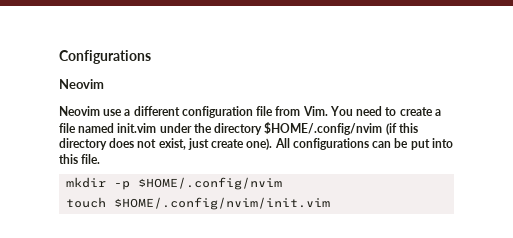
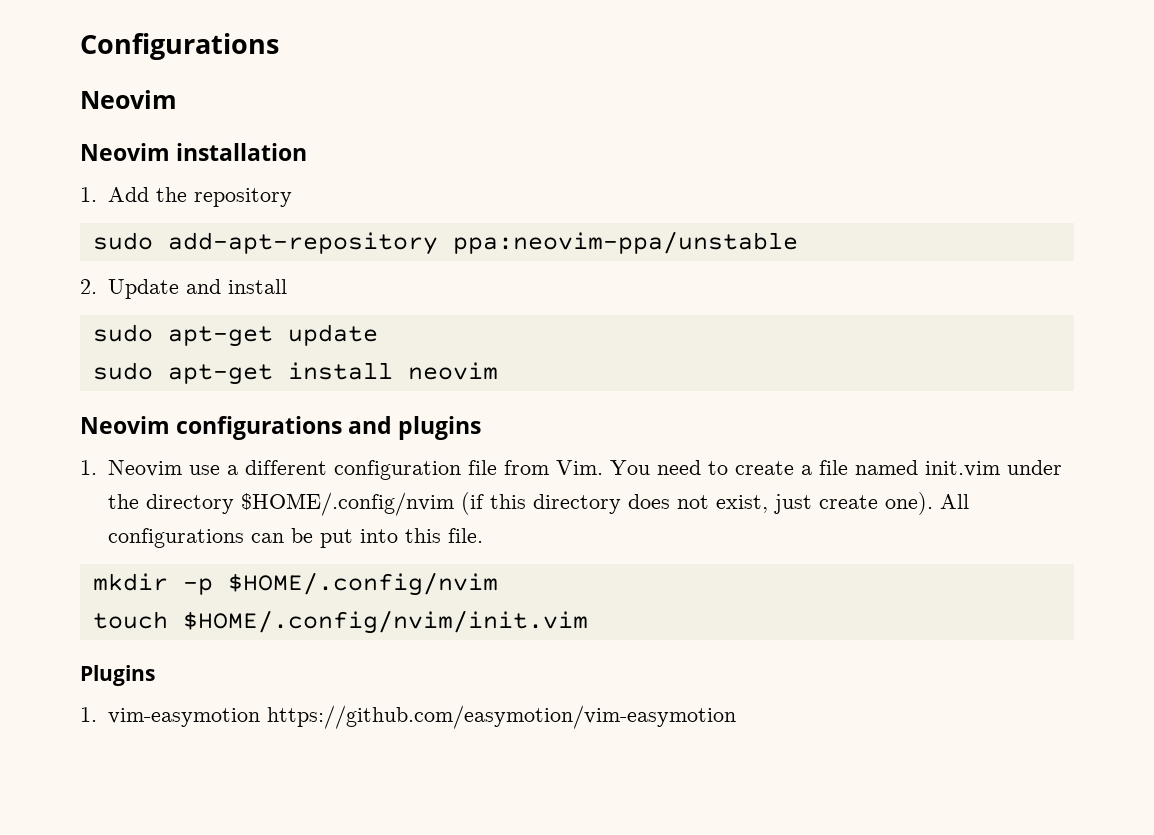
(100, 111) none -> [176,143,308,161] [80,187,292,207] [92,231,798,255] [80,279,287,299] [92,324,378,347] [92,362,498,385] [80,416,482,440] [80,460,182,477] installation // 1. Add the repository // sudo add-apt-repository ppa:neovim-ppa/unstable // 2. Update and install // sudo apt-get update // sudo apt-get install neovim // Neovim configurations and plugins // 1. Neovim
(330, 203) none -> [80,665,155,686] [80,705,736,729] // Plugins // 1. vim-easymotion https://github.com/easymotion/vim-easymotion

